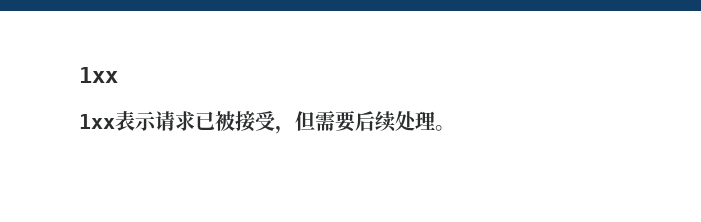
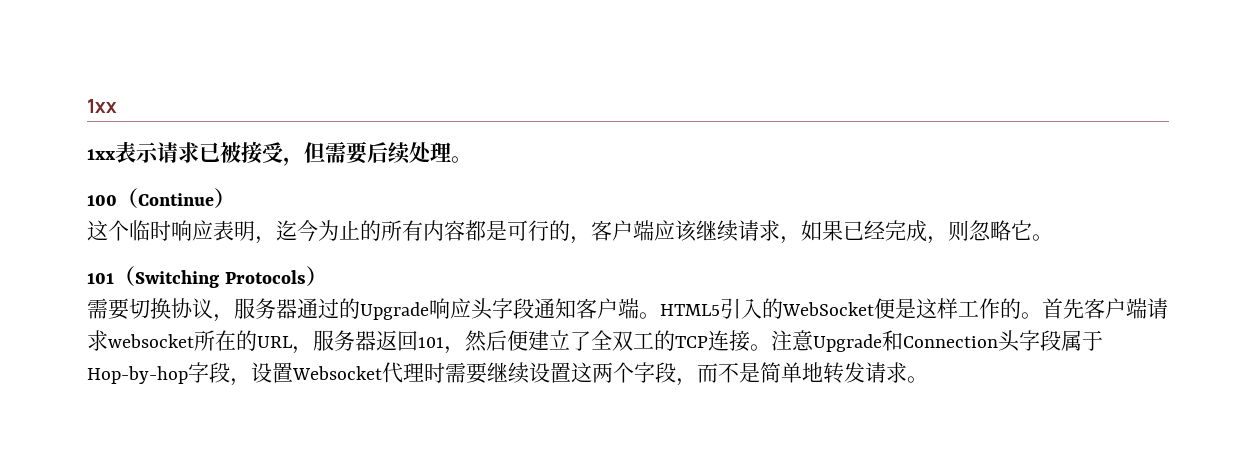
(455, 128) none -> [87,188,235,208] [87,220,1053,244] [87,266,327,288] [87,298,1168,322] [87,330,1103,354] [87,362,928,386] // 100（Continue） // 这个临时响应表明，迄今为止的所有内容都是可行的，客户端应该继续请求，如果已经完成，则忽略它。 // 101（Switching Protocols） // 需要切换协议，服务器通过的Upgrade响应头字段通知客户端。HTML5引入的WebSocket便是这样工作的。首先客户端请求websocket所在的URL，服务器返回101，然后便建立了全双工的TCP连接。注意Upgrade和Connection头字段属于Hop-by-hop字段，设置Websocket代理时需要继续设置这两个字段，而不是简单地转发请求。

